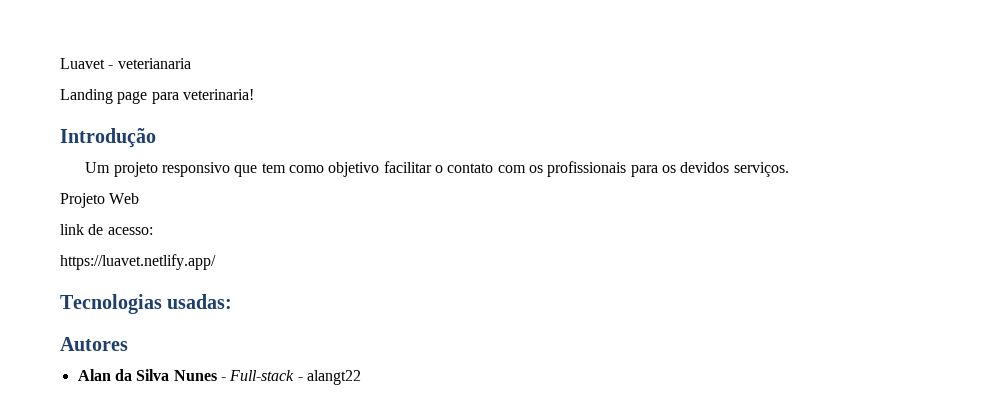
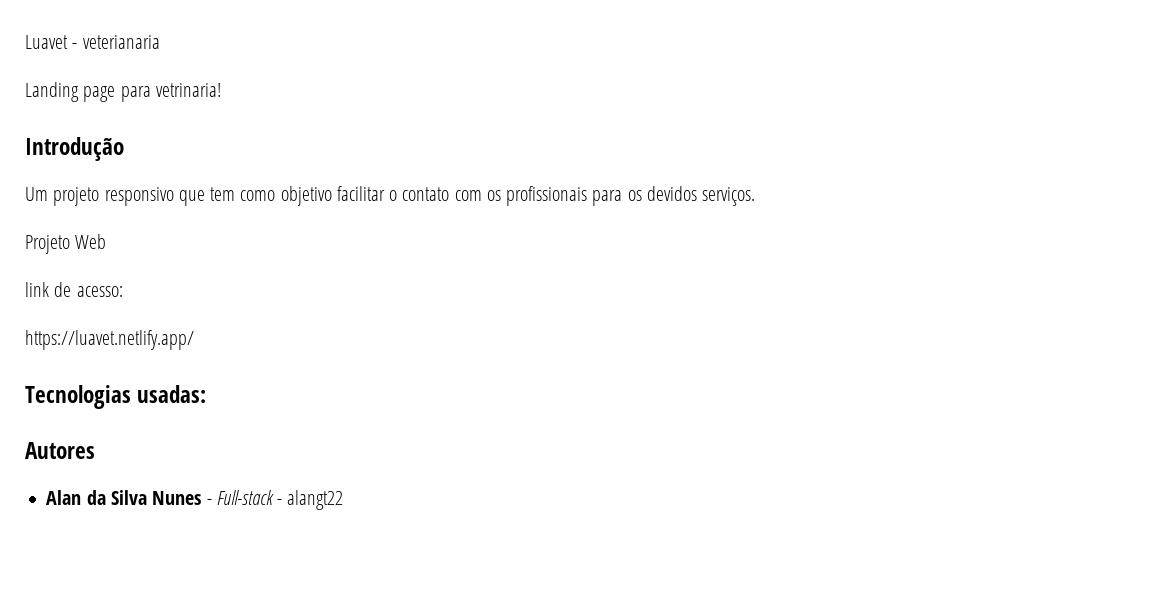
[182,89,254,100] veterinaria! -> [155,83,221,97] vetrinaria!

